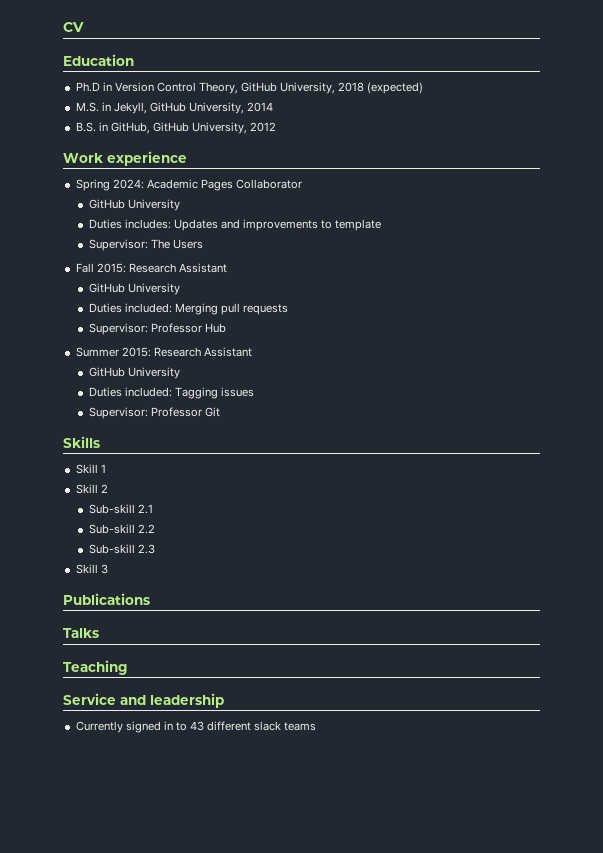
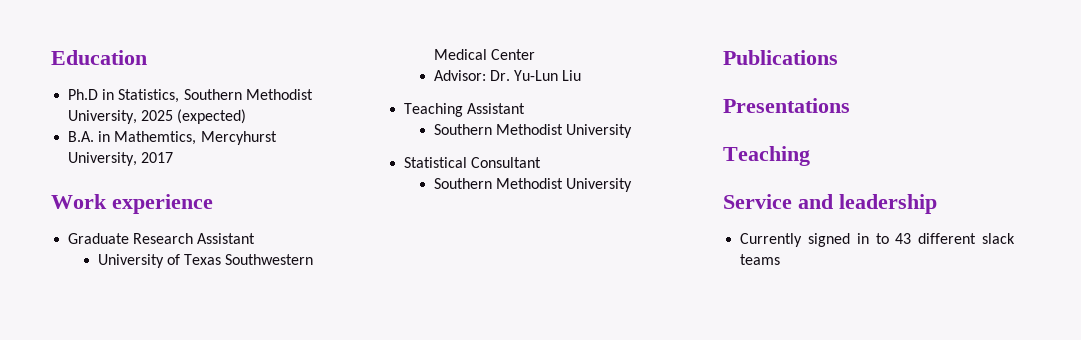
[63,22,84,32] CV // -> (51, 57) none
[114,82,424,94] [75,102,274,114] [75,122,277,134] [63,151,187,166] [75,179,303,191] [88,199,180,211] [88,219,382,231] [88,239,203,251] [75,263,227,273] [88,283,180,295] [88,303,288,315] [88,323,226,335] [75,347,252,357] [88,367,180,379] [88,387,254,399] [88,407,220,419] [63,436,100,448] [75,464,106,474] [75,484,108,494] [88,504,153,514] [88,524,155,534] [88,544,155,554] [75,564,108,574] Version Control Theory, GitHub University, 2018 (expected) // M.S. in Jekyll, GitHub University, 2014 // B.S. in GitHub, GitHub University, 2012 // Work experience // Spring 2024: Academic Pages Collaborator // GitHub University // Duties includes: Updates and improvements to template // Supervisor: The Users // Fall 2015: Research Assistant // GitHub University // Duties included: Merging pull requests // Supervisor: Professor Hub // Summer 2015: Research Assistant // GitHub University // Duties included: Tagging issues // Supervisor: Professor Git // Skills // Skill 1 // Skill 2 // Sub-skill 2.1 // Sub-skill 2.2 // Sub-skill 2.3 // Skill 3 -> [118,89,313,103] [68,109,247,124] [68,131,277,145] [68,152,174,166] [51,194,213,214] [68,233,256,244] [97,254,314,268] [433,49,536,60] [433,70,582,81] [404,103,526,117] [433,124,633,138] [404,157,542,168] [433,178,633,192] Statistics, Southern Methodist University, 2025 (expected) // B.A. in Mathemtics, Mercyhurst University, 2017 // Work experience // Graduate Research Assistant // University of Texas Southwestern Medical Center // Advisor: Dr. Yu-Lun Liu // Teaching Assistant // Southern Methodist University // Statistical Consultant // Southern Methodist University
[63,628,99,638] Talks -> [723,98,850,113] Presentations

